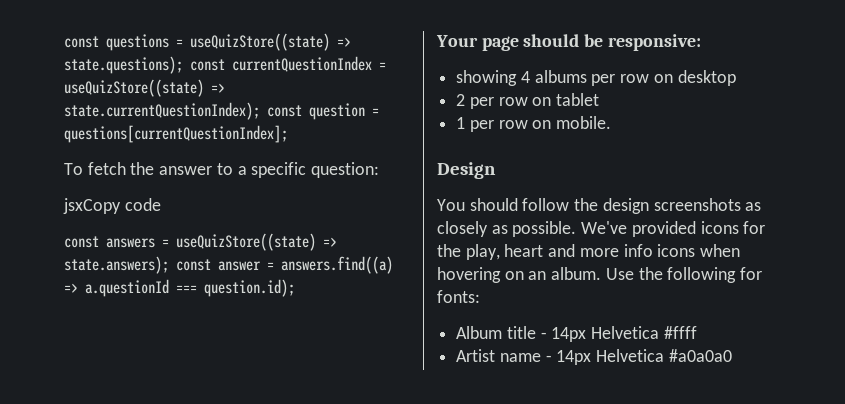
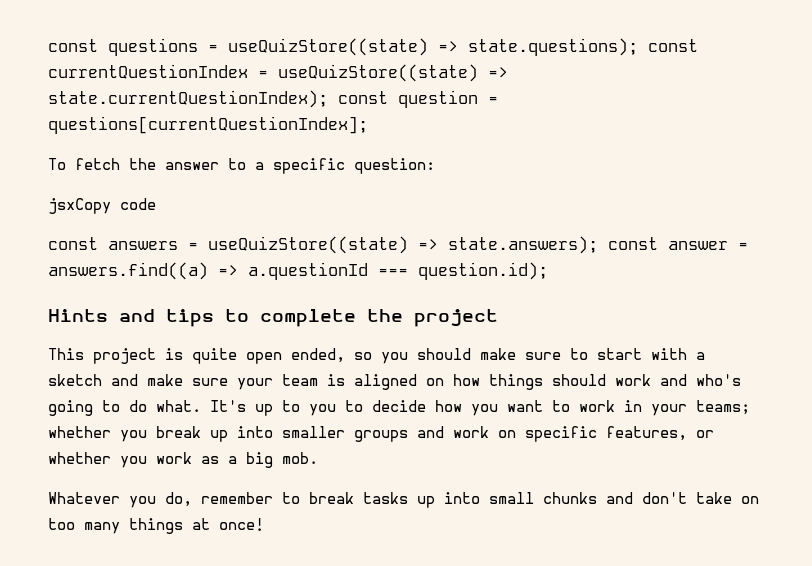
[436,34,701,51] [456,70,736,86] [456,93,600,109] [456,116,612,132] [437,162,496,179] [437,198,762,214] [437,221,766,237] [437,244,741,260] [437,267,763,283] [437,290,480,303] [456,326,697,342] [456,349,732,365] Your page should be responsive: // showing 4 albums per row on desktop // 2 per row on tablet // 1 per row on mobile. // Design // You should follow the design screenshots as closely as possible. We've provided icons for the play, heart and more info icons when hovering on an album. Use the following for fonts: // Album title - 14px Helvetica #ffff // Artist name - 14px Helvetica #a0a0a0 -> [48,309,498,327] [48,348,705,364] [48,374,741,390] [48,400,750,416] [48,426,714,442] [48,452,318,468] [48,492,759,508] [48,518,264,534] Hints and tips to complete the project // This project is quite open ended, so you should make sure to start with a sketch and make sure your team is aligned on how things should work and who's going to do what. It's up to you to decide how you want to work in your teams; whether you break up into smaller groups and work on specific features, or whether you work as a big mob. // Whatever you do, remember to break tasks up into small chunks and don't take on too many things at once!

